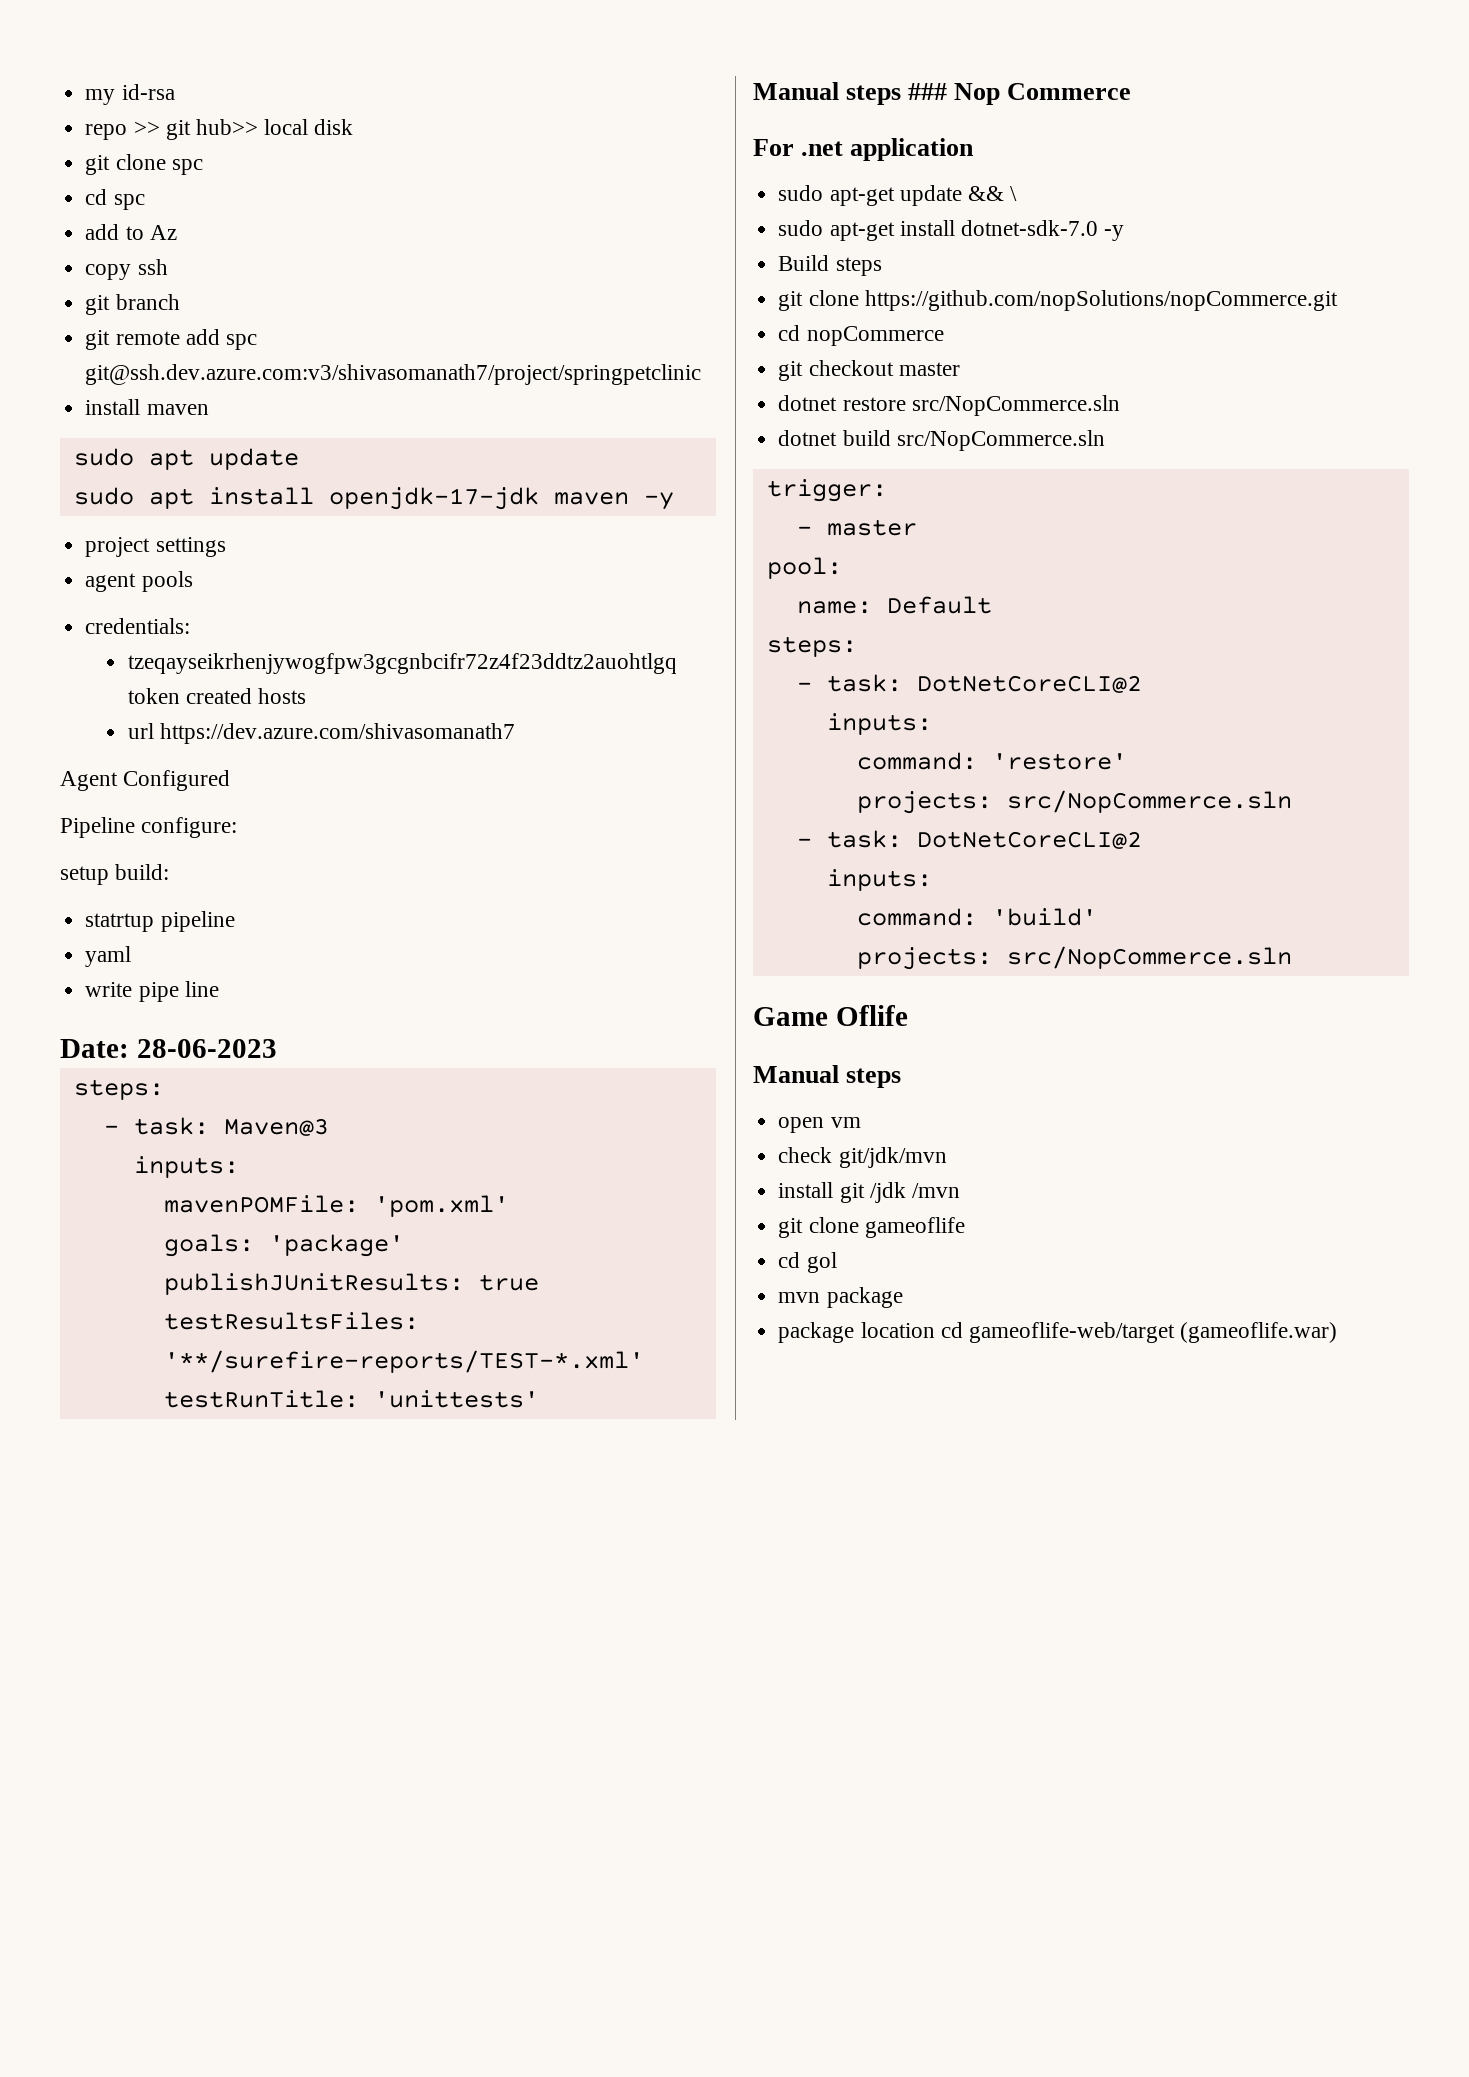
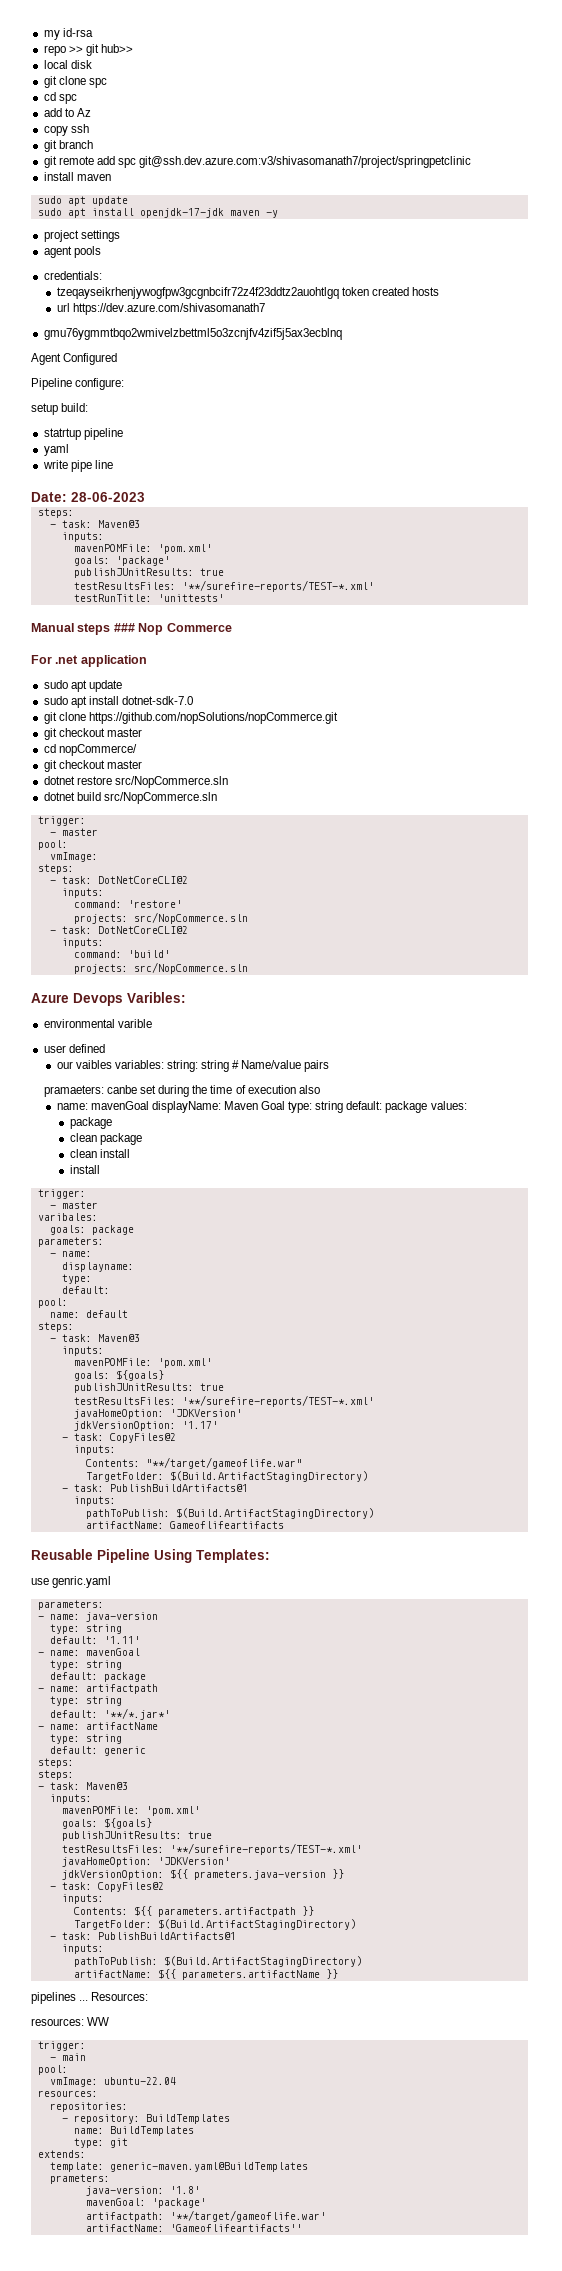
(258, 127) none -> (133, 48) //
(516, 733) none -> [43,328,342,340] // gmu76ygmmtbqo2wmivelzbettml5o3zcnjfv4zif5j5ax3ecblnq
[829,185,1018,206] [778,220,895,241] apt-get update && \ // sudo apt-get -> [70,680,122,692] [43,696,87,708] apt update // sudo apt
[1104,225,1125,241] [778,255,882,276] -y // Build steps -> (193, 700) none
[778,325,944,346] // cd nopCommerce -> [43,728,142,740] [43,744,137,756] // git checkout master // cd nopCommerce/
[796,596,992,614] name: Default -> [49,852,98,862] vmImage:
[753,1005,908,1026] [753,1065,902,1088] [778,1117,861,1133] [778,1147,947,1168] [778,1182,960,1203] [778,1217,965,1238] [778,1252,837,1273] [778,1287,903,1308] [778,1322,1338,1343] Game Oflife // Manual steps // open vm // check git/jdk/mvn // install git /jdk /mvn // git clone gameoflife // cd gol // mvn package // package location cd gameoflife-web/target (gameoflife.war) -> [31,992,186,1006] [43,1019,152,1028] [43,1044,105,1053] [56,1060,330,1072] [43,1085,320,1097] [56,1101,467,1113] [69,1117,112,1129] [69,1133,142,1145] [69,1149,130,1158] [69,1165,100,1174] [37,1189,86,1199] [49,1201,98,1209] [37,1213,98,1221] [49,1225,134,1235] [37,1237,104,1247] [49,1251,92,1257] [61,1262,134,1272] [61,1274,92,1284] [61,1286,110,1294] [37,1298,68,1308] [49,1310,128,1318] [37,1322,74,1332] [49,1334,140,1342] [61,1346,104,1356] [73,1358,212,1368] [73,1370,164,1381] [73,1383,224,1393] [73,1395,374,1407] [73,1409,242,1419] [73,1421,218,1431] [61,1433,176,1443] [73,1445,116,1455] [85,1457,302,1469] [85,1471,368,1482] [61,1484,248,1492] [73,1496,116,1506] [85,1508,374,1519] [85,1521,284,1529] [31,1549,270,1563] [31,1576,112,1588] [37,1600,104,1610] [37,1612,158,1622] [49,1624,122,1634] [49,1636,140,1644] [37,1648,140,1656] [49,1660,122,1670] [49,1672,146,1682] [37,1684,158,1694] [49,1696,122,1706] [49,1708,170,1720] [37,1722,158,1730] [49,1734,122,1744] [49,1746,146,1756] [37,1758,74,1768] [37,1770,74,1780] [37,1782,128,1790] [49,1794,92,1804] [61,1806,200,1816] [61,1818,152,1829] [61,1831,212,1841] [61,1843,362,1855] [61,1857,230,1867] [61,1869,344,1880] [49,1882,164,1892] [61,1894,104,1904] [73,1906,314,1917] [73,1919,356,1930] [49,1932,236,1940] [61,1944,104,1954] [73,1956,362,1967] [73,1969,338,1980] [31,1992,149,2004] [31,2017,110,2026] [37,2041,86,2051] [49,2053,86,2061] [37,2065,68,2075] [49,2077,176,2087] [37,2090,98,2097] [49,2102,128,2112] [61,2114,230,2124] [73,2126,194,2136] [73,2138,128,2148] [37,2150,86,2158] [49,2162,308,2172] [49,2174,110,2184] [85,2186,200,2196] [85,2198,206,2208] [85,2210,326,2222] [85,2224,302,2232] Azure Devops Varibles: // environmental varible // user defined // our vaibles variables: string: string # Name/value pairs // pramaeters: canbe set during the time of execution also // name: mavenGoal displayName: Maven Goal type: string default: package values: // package // clean package // clean install // install // trigger: // - master // varibales: // goals: package // parameters: // - name: // displayname: // type: // default: // pool: // name: default // steps: // - task: Maven@3 // inputs: // mavenPOMFile: 'pom.xml' // goals: ${goals} // publishJUnitResults: true // testResultsFiles: '**/surefire-reports/TEST-*.xml' // javaHomeOption: 'JDKVersion' // jdkVersionOption: '1.17' // - task: CopyFiles@2 // inputs: // Contents: "**/target/gameoflife.war" // TargetFolder: $(Build.ArtifactStagingDirectory) // - task: PublishBuildArtifacts@1 // inputs: // pathToPublish: $(Build.ArtifactStagingDirectory) // artifactName: Gameoflifeartifacts // Reusable Pipeline Using Templates: // use genric.yaml // parameters: // - name: java-version // type: string // default: '1.11' // - name: mavenGoal // type: string // default: package // - name: artifactpath // type: string // default: '**/*.jar*' // - name: artifactName // type: string // default: generic // steps: // steps: // - task: Maven@3 // inputs: // mavenPOMFile: 'pom.xml' // goals: ${goals} // publishJUnitResults: true // testResultsFiles: '**/surefire-reports/TEST-*.xml' // javaHomeOption: 'JDKVersion' // jdkVersionOption: ${{ prameters.java-version }} // - task: CopyFiles@2 // inputs: // Contents: ${{ parameters.artifactpath }} // TargetFolder: $(Build.ArtifactStagingDirectory) // - task: PublishBuildArtifacts@1 // inputs: // pathToPublish: $(Build.ArtifactStagingDirectory) // artifactName: ${{ parameters.artifactName }} // pipelines ... Resources: // resources: WW // trigger: // - main // pool: // vmImage: ubuntu-22.04 // resources: // repositories: // - repository: BuildTemplates // name: BuildTemplates // type: git // extends: // template: generic-maven.yaml@BuildTemplates // prameters: // java-version: '1.8' // mavenGoal: 'package' // artifactpath: '**/target/gameoflife.war' // artifactName: 'Gameoflifeartifacts''

